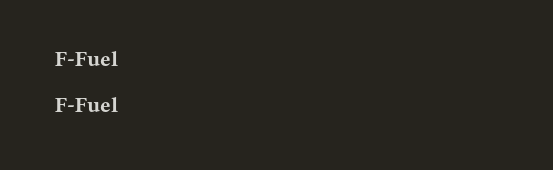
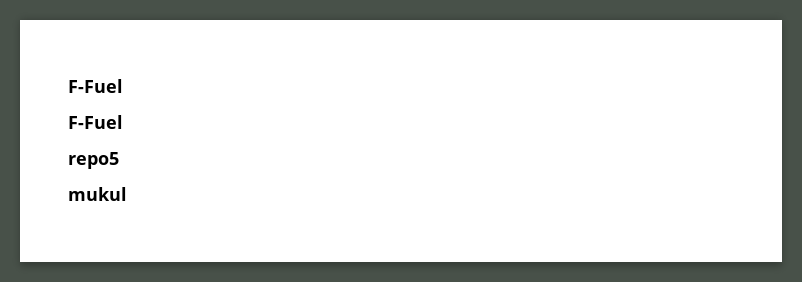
(118, 104) none -> [68,152,119,169] [68,187,127,201] // repo5 // mukul

